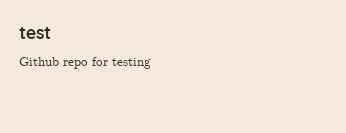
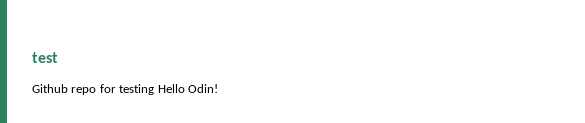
(151, 63) none -> [157,84,218,93] Hello Odin!

